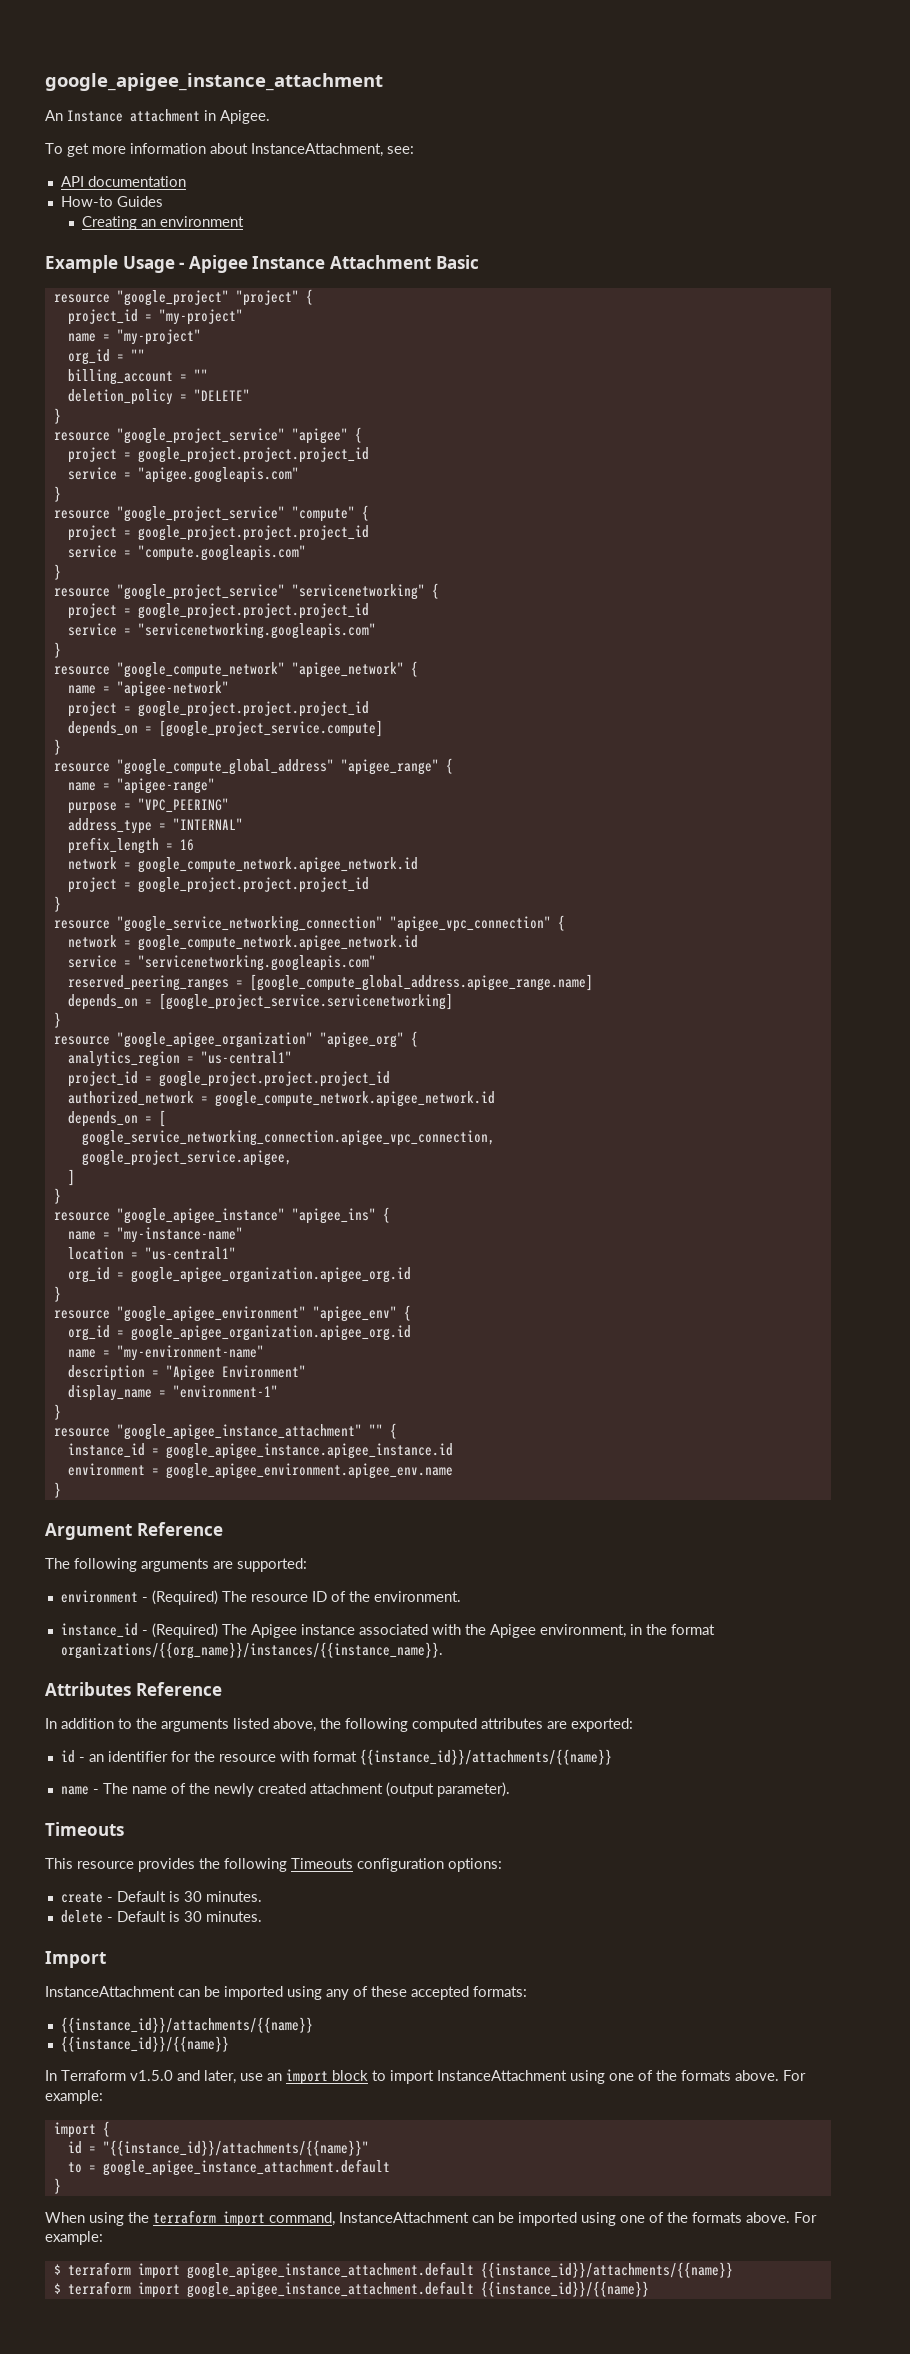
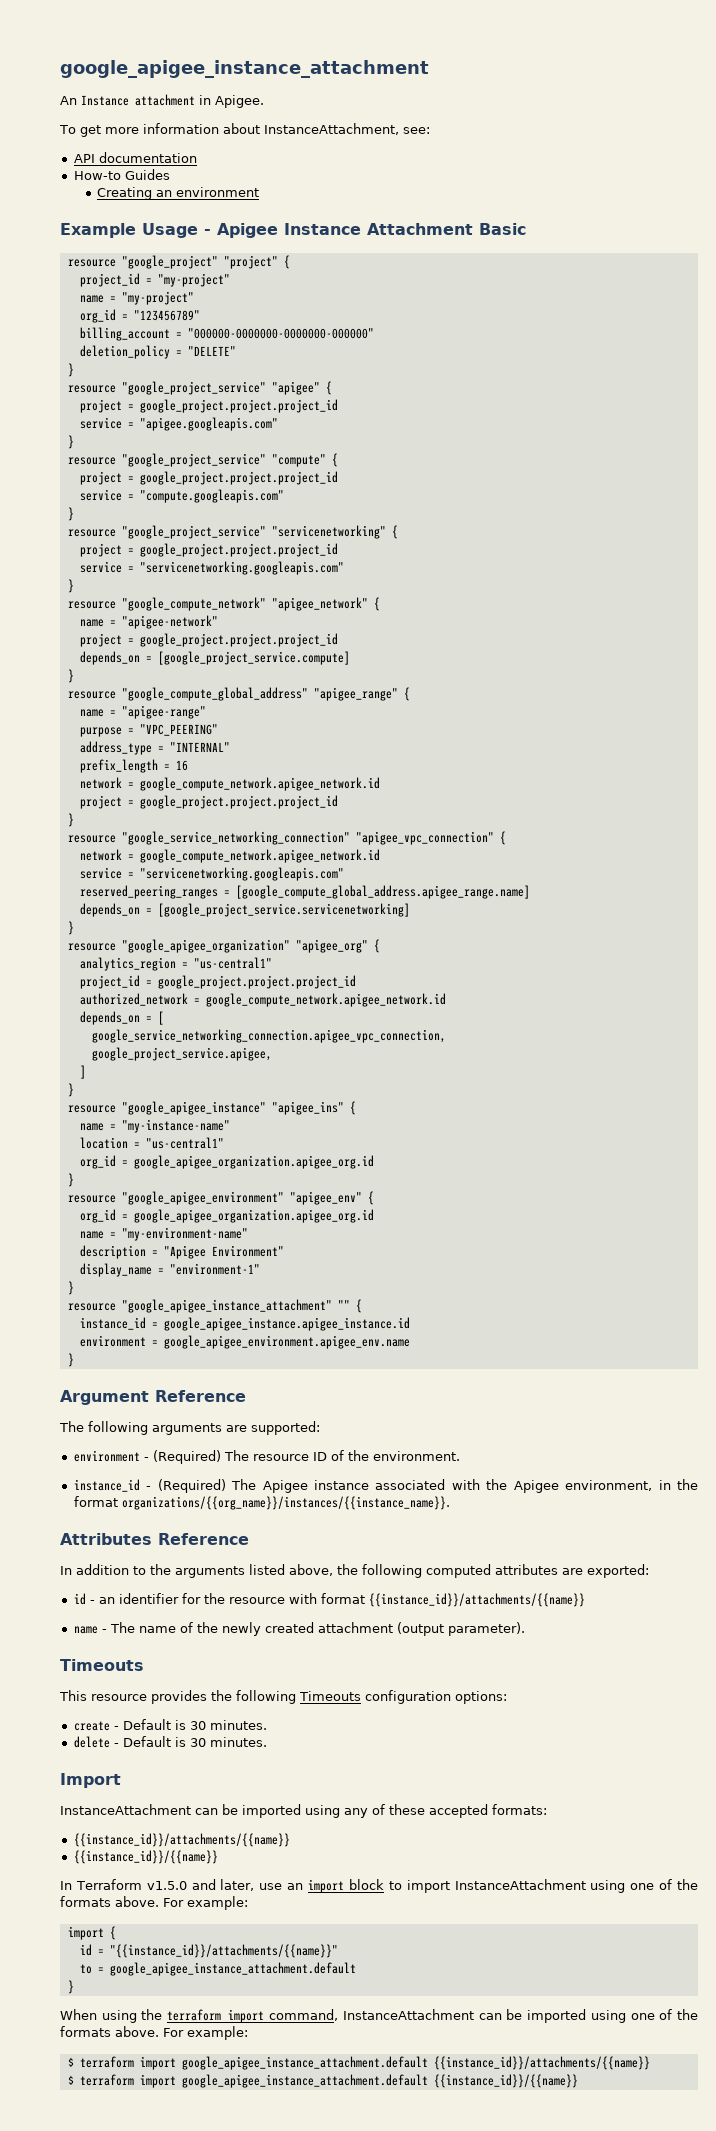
[130,349,145,361] "" -> [133,310,200,321] "123456789"
[193,369,208,381] "" -> [187,328,374,339] "000000-0000000-0000000-000000"

